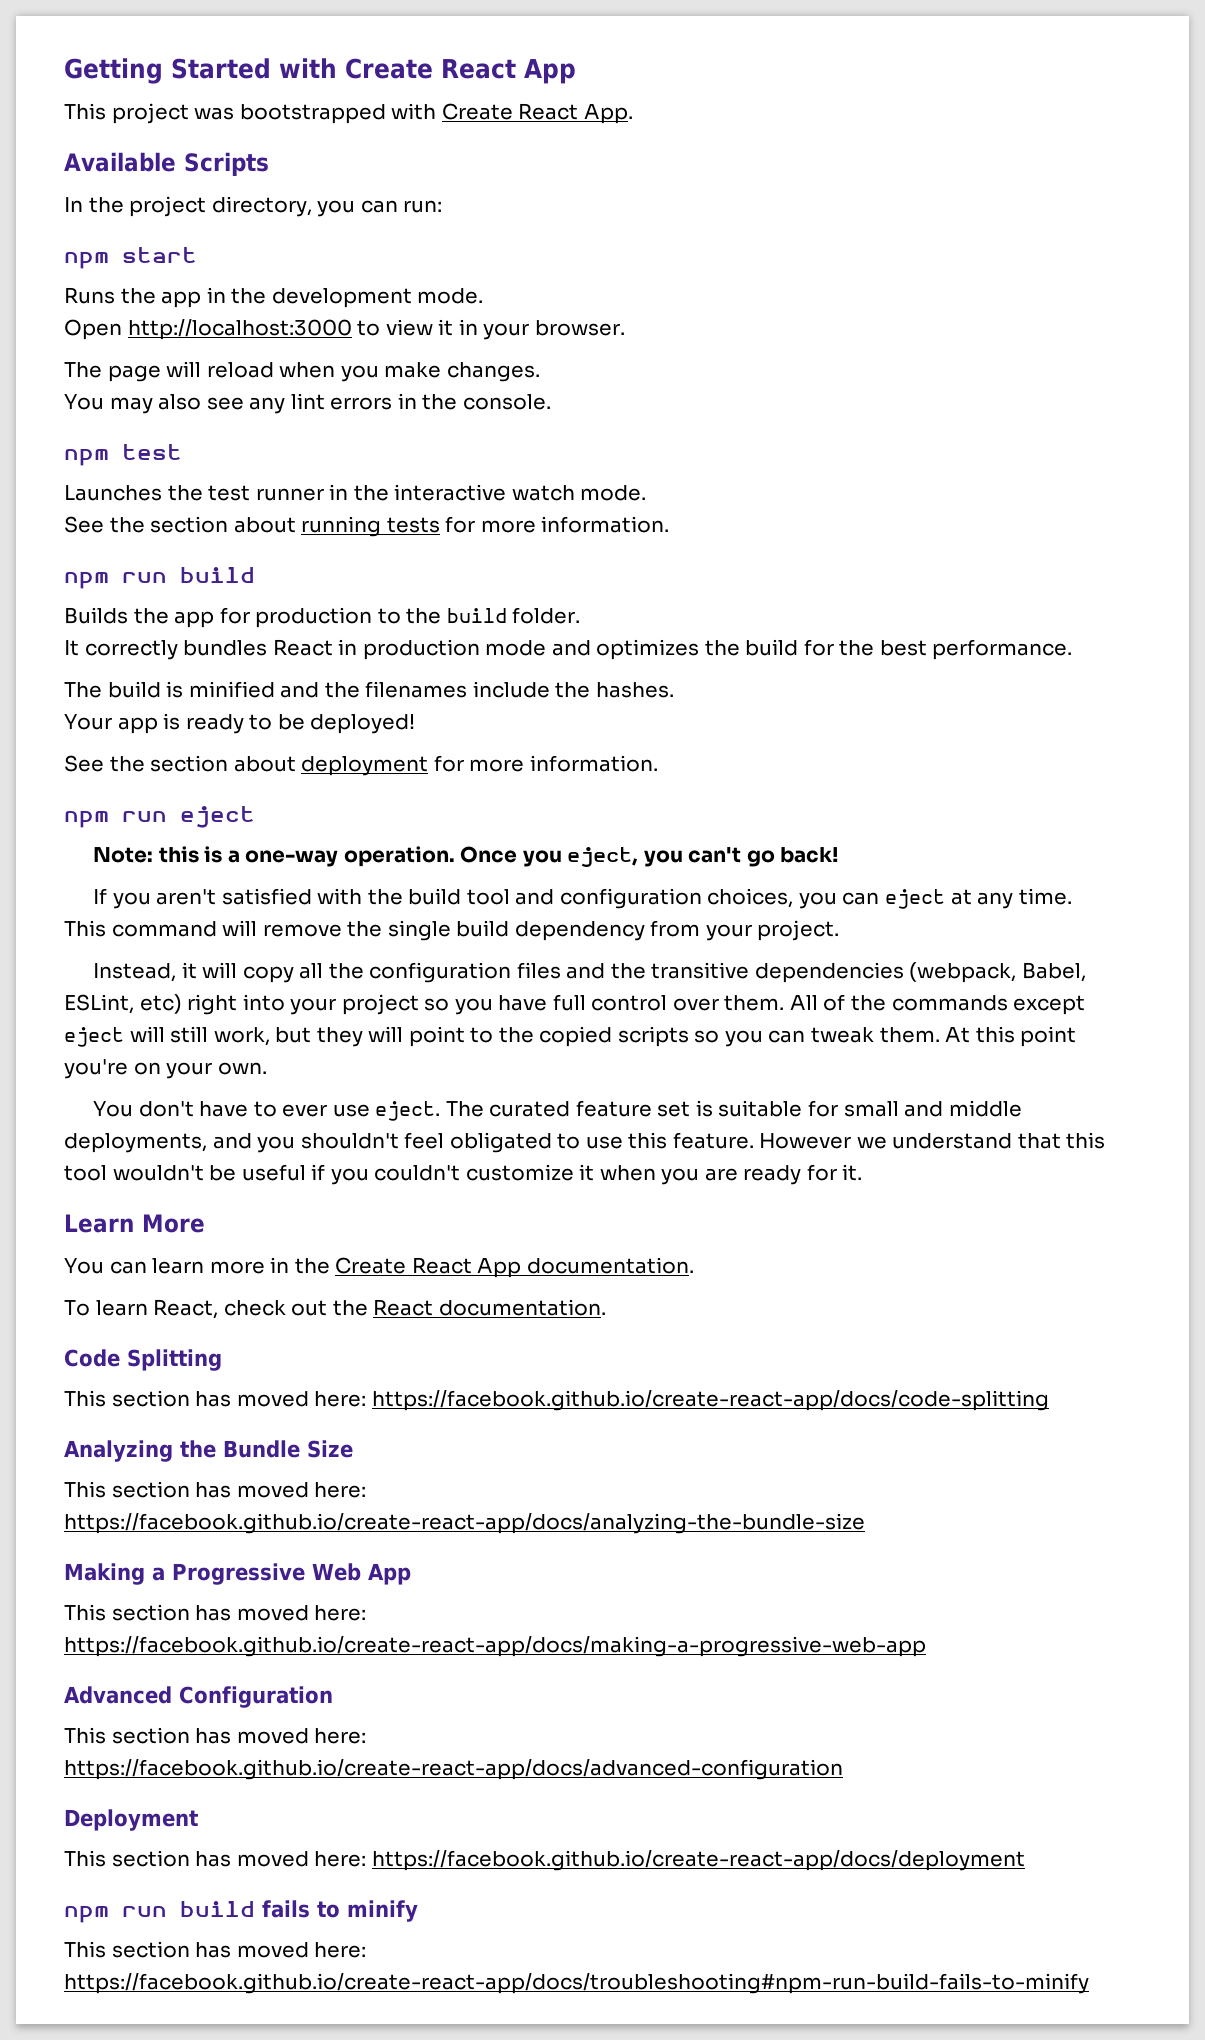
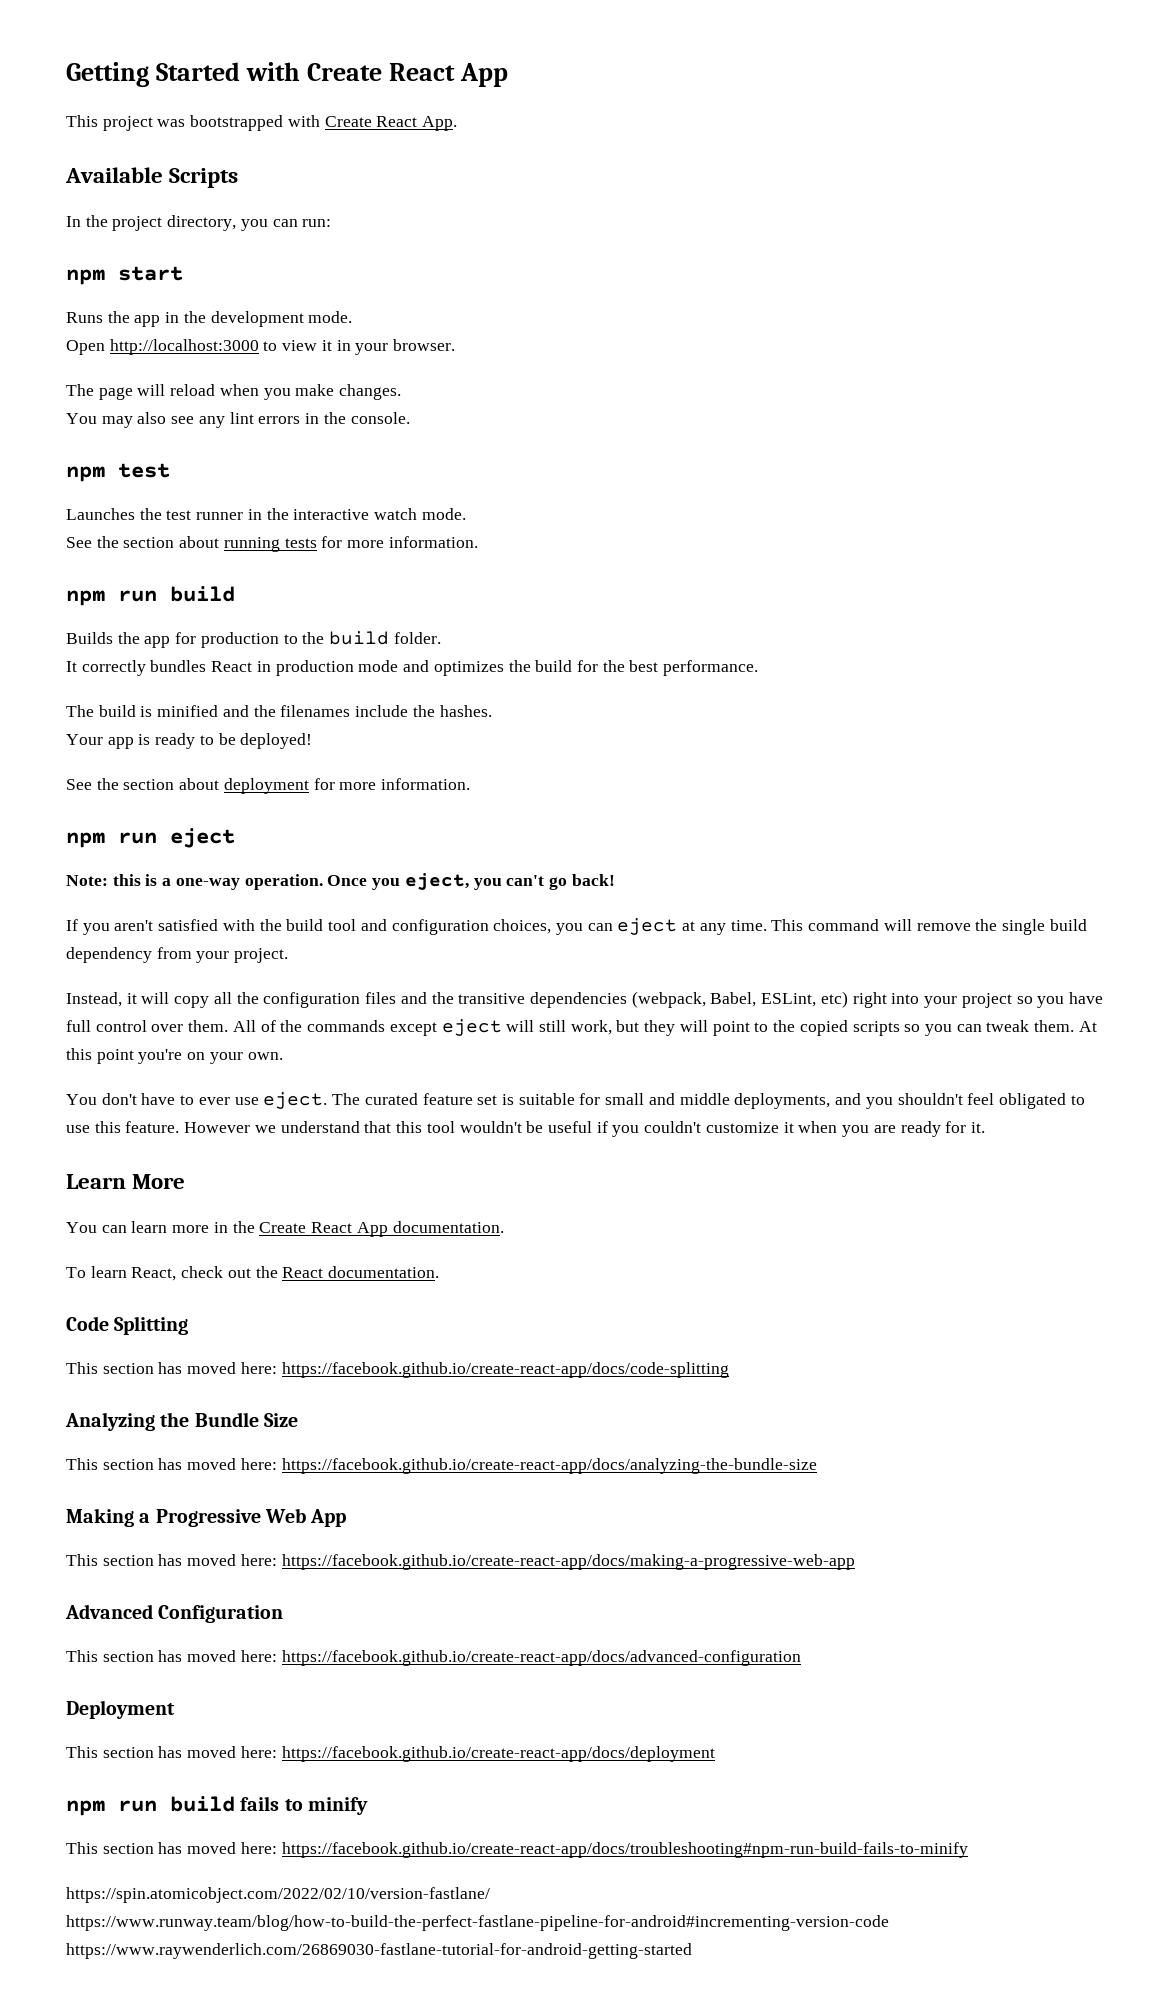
(1089, 1983) none -> [66,1887,490,1903] [66,1915,889,1931] [66,1943,692,1959] // https://spin.atomicobject.com/2022/02/10/version-fastlane/ https://www.runway.team/blog/how-to-build-the-perfect-fastlane-pipeline-for-android#incrementing-version-code https://www.raywenderlich.com/26869030-fastlane-tutorial-for-android-getting-started

